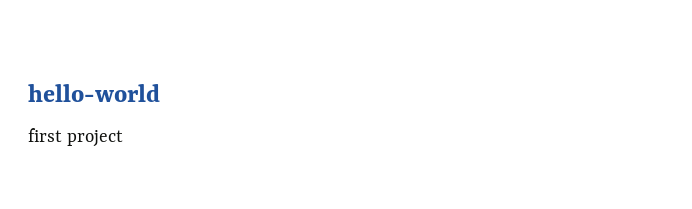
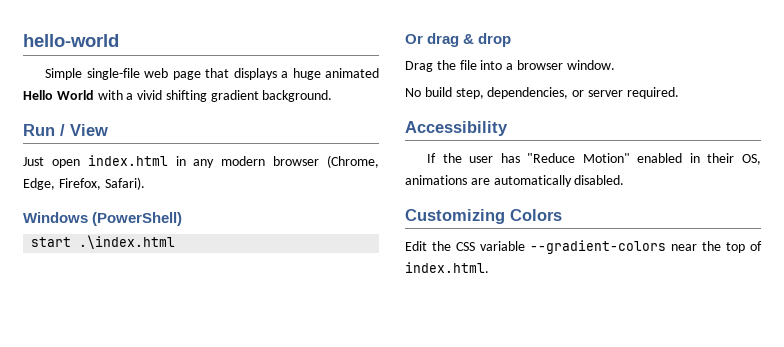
[28,128,124,147] first project -> [45,68,379,80] [23,90,333,102] [23,124,108,136] [23,155,379,168] [23,177,145,190] [23,212,183,226] [31,235,176,249] [405,33,512,47] [405,60,615,72] [405,87,679,99] [405,121,508,136] [427,153,761,165] [405,175,625,187] [405,209,562,224] [405,240,762,254] [405,262,489,273] Simple single-file web page that displays a huge animated Hello World with a vivid shifting gradient background. // Run / View // Just open index.html in any modern browser (Chrome, Edge, Firefox, Safari). // Windows (PowerShell) // start .\index.html // Or drag & drop // Drag the file into a browser window. // No build step, dependencies, or server required. // Accessibility // If the user has "Reduce Motion" enabled in their OS, animations are automatically disabled. // Customizing Colors // Edit the CSS variable --gradient-colors near the top of index.html.

